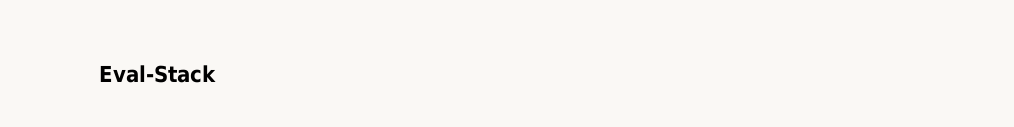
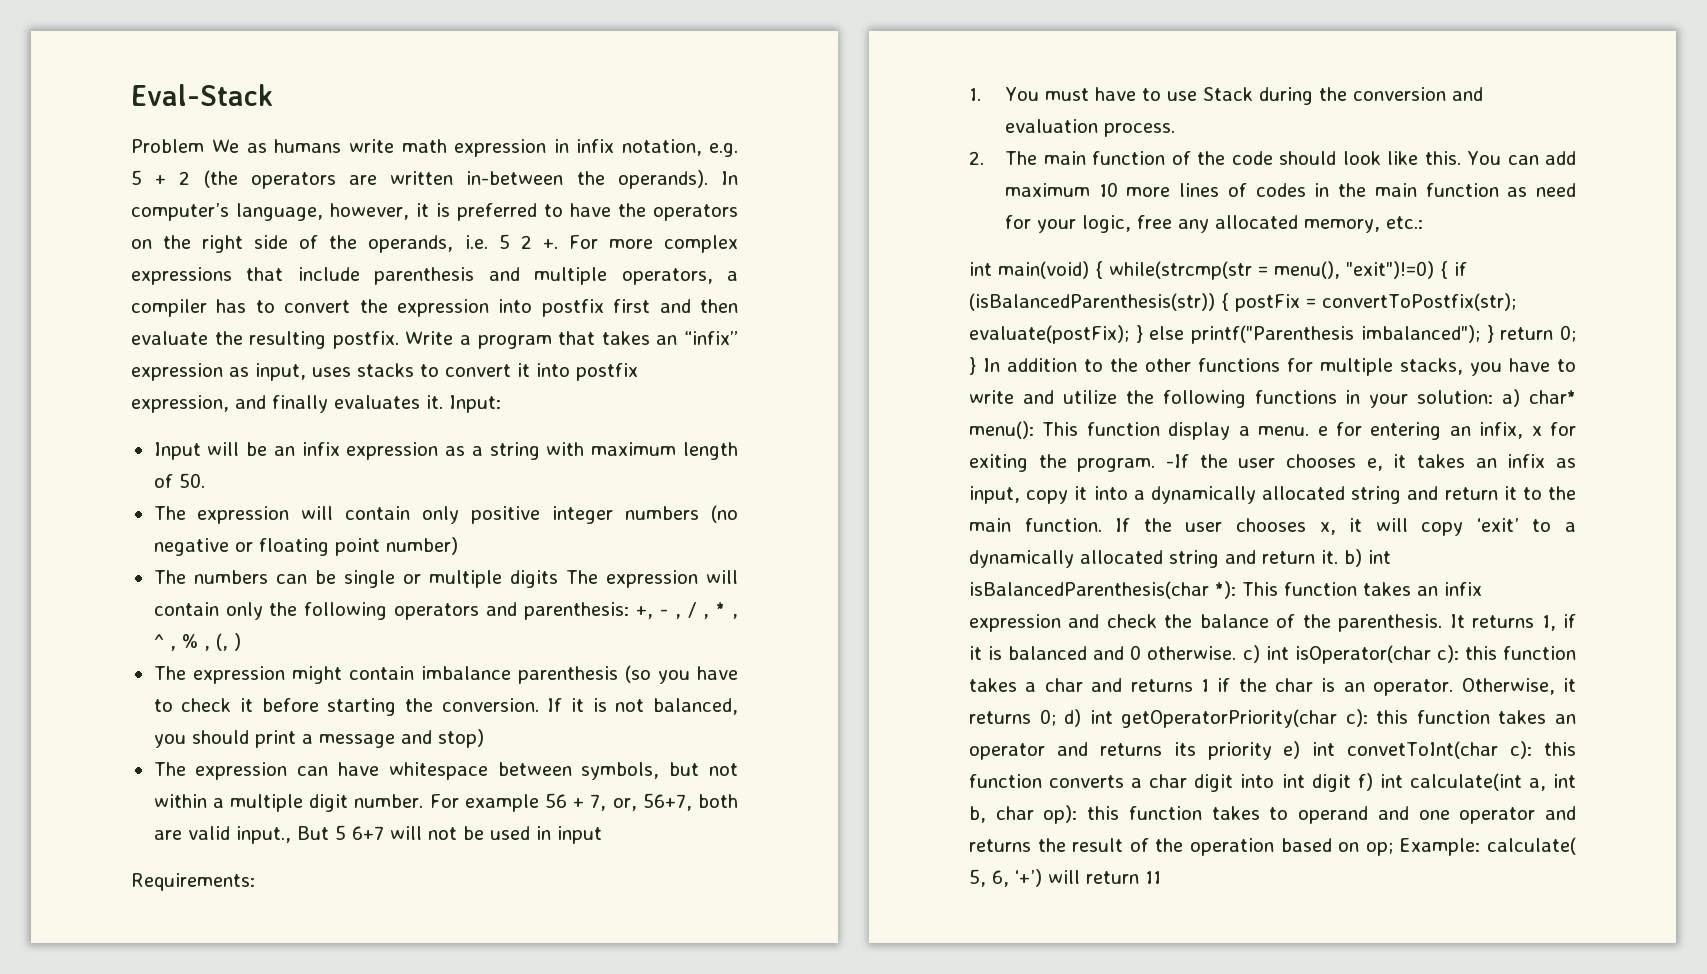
(216, 74) none -> [131,139,738,157] [131,170,738,189] [131,203,738,221] [131,234,739,253] [131,267,739,285] [131,299,738,317] [131,331,739,349] [131,363,638,381] [131,395,501,413] [153,442,738,460] [153,473,205,488] [153,505,738,524] [153,537,458,556] [153,570,739,588] [153,602,739,620] [153,633,241,651] [153,665,738,684] [153,698,738,716] [153,729,484,748] [153,762,738,780] [153,793,739,812] [153,825,602,844] [131,873,255,891] [969,87,1484,105] [1005,119,1176,137] [969,151,1576,165] [1005,182,1576,197] [1005,215,1424,233] [969,261,1467,280] [969,293,1516,312] [969,325,1576,344] [969,357,1576,376] [969,389,1576,408] [969,421,1576,440] [969,454,1576,472] [969,486,1576,504] [969,518,1576,536] [969,549,1391,568] [969,581,1482,599] [969,614,1576,632] [969,645,1576,664] [969,678,1576,696] [969,709,1576,728] [969,741,1576,760] [969,773,1576,792] [969,805,1576,824] [969,837,1576,856] [969,869,1161,887] // Problem We as humans write math expression in infix notation, e.g. 5 + 2 (the operators are written in-between the operands). In computer’s language, however, it is preferred to have the operators on the right side of the operands, i.e. 5 2 +. For more complex expressions that include parenthesis and multiple operators, a compiler has to convert the expression into postfix first and then evaluate the resulting postfix. Write a program that takes an “infix” expression as input, uses stacks to convert it into postfix expression, and finally evaluates it. Input: // Input will be an infix expression as a string with maximum length of 50. // The expression will contain only positive integer numbers (no negative or floating point number) // The numbers can be single or multiple digits The expression will contain only the following operators and parenthesis: +, - , / , * , ^ , % , (, ) // The expression might contain imbalance parenthesis (so you have to check it before starting the conversion. If it is not balanced, you should print a message and stop) // The expression can have whitespace between symbols, but not within a multiple digit number. For example 56 + 7, or, 56+7, both are valid input., But 5 6+7 will not be used in input // Requirements: // 1. You must have to use Stack during the conversion and evaluation process. // 2. The main function of the code should look like this. You can add maximum 10 more lines of codes in the main function as need for your logic, free any allocated memory, etc.: // int main(void) { while(strcmp(str = menu(), "exit")!=0) { if (isBalancedParenthesis(str)) { postFix = convertToPostfix(str); evaluate(postFix); } else printf("Parenthesis imbalanced"); } return 0; } In addition to the other functions for multiple stacks, you have to write and utilize the following functions in your solution: a) char* menu(): This function display a menu. e for entering an infix, x for exiting the program. -If the user chooses e, it takes an infix as input, copy it into a dynamically allocated string and return it to the main function. If the user chooses x, it will copy ‘exit’ to a dynamically allocated string and return it. b) int isBalancedParenthesis(char *): This function takes an infix expression and check the balance of the parenthesis. It returns 1, if it is balanced and 0 otherwise. c) int isOperator(char c): this function takes a char and returns 1 if the char is an operator. Otherwise, it returns 0; d) int getOperatorPriority(char c): this function takes an operator and returns its priority e) int convetToInt(char c): this function converts a char digit into int digit f) int calculate(int a, int b, char op): this function takes to operand and one operator and returns the result of the operation based on op; Example: calculate( 5, 6, ‘+’) will return 11

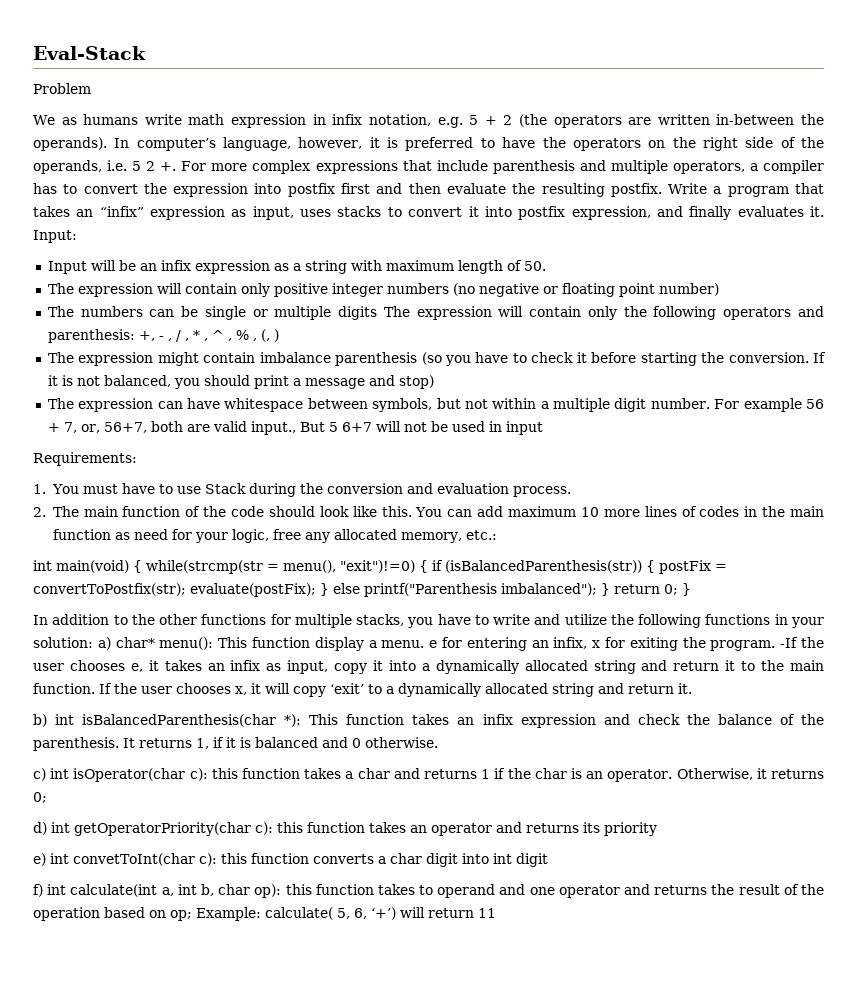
(204, 146) none -> (91, 88) //
(976, 366) none -> (691, 589) //
(1338, 557) none -> (692, 688) //
(1237, 653) none -> (438, 742) //
(1056, 717) none -> (47, 797) //
(1272, 751) none -> (657, 829) //
(1351, 783) none -> (548, 860) //

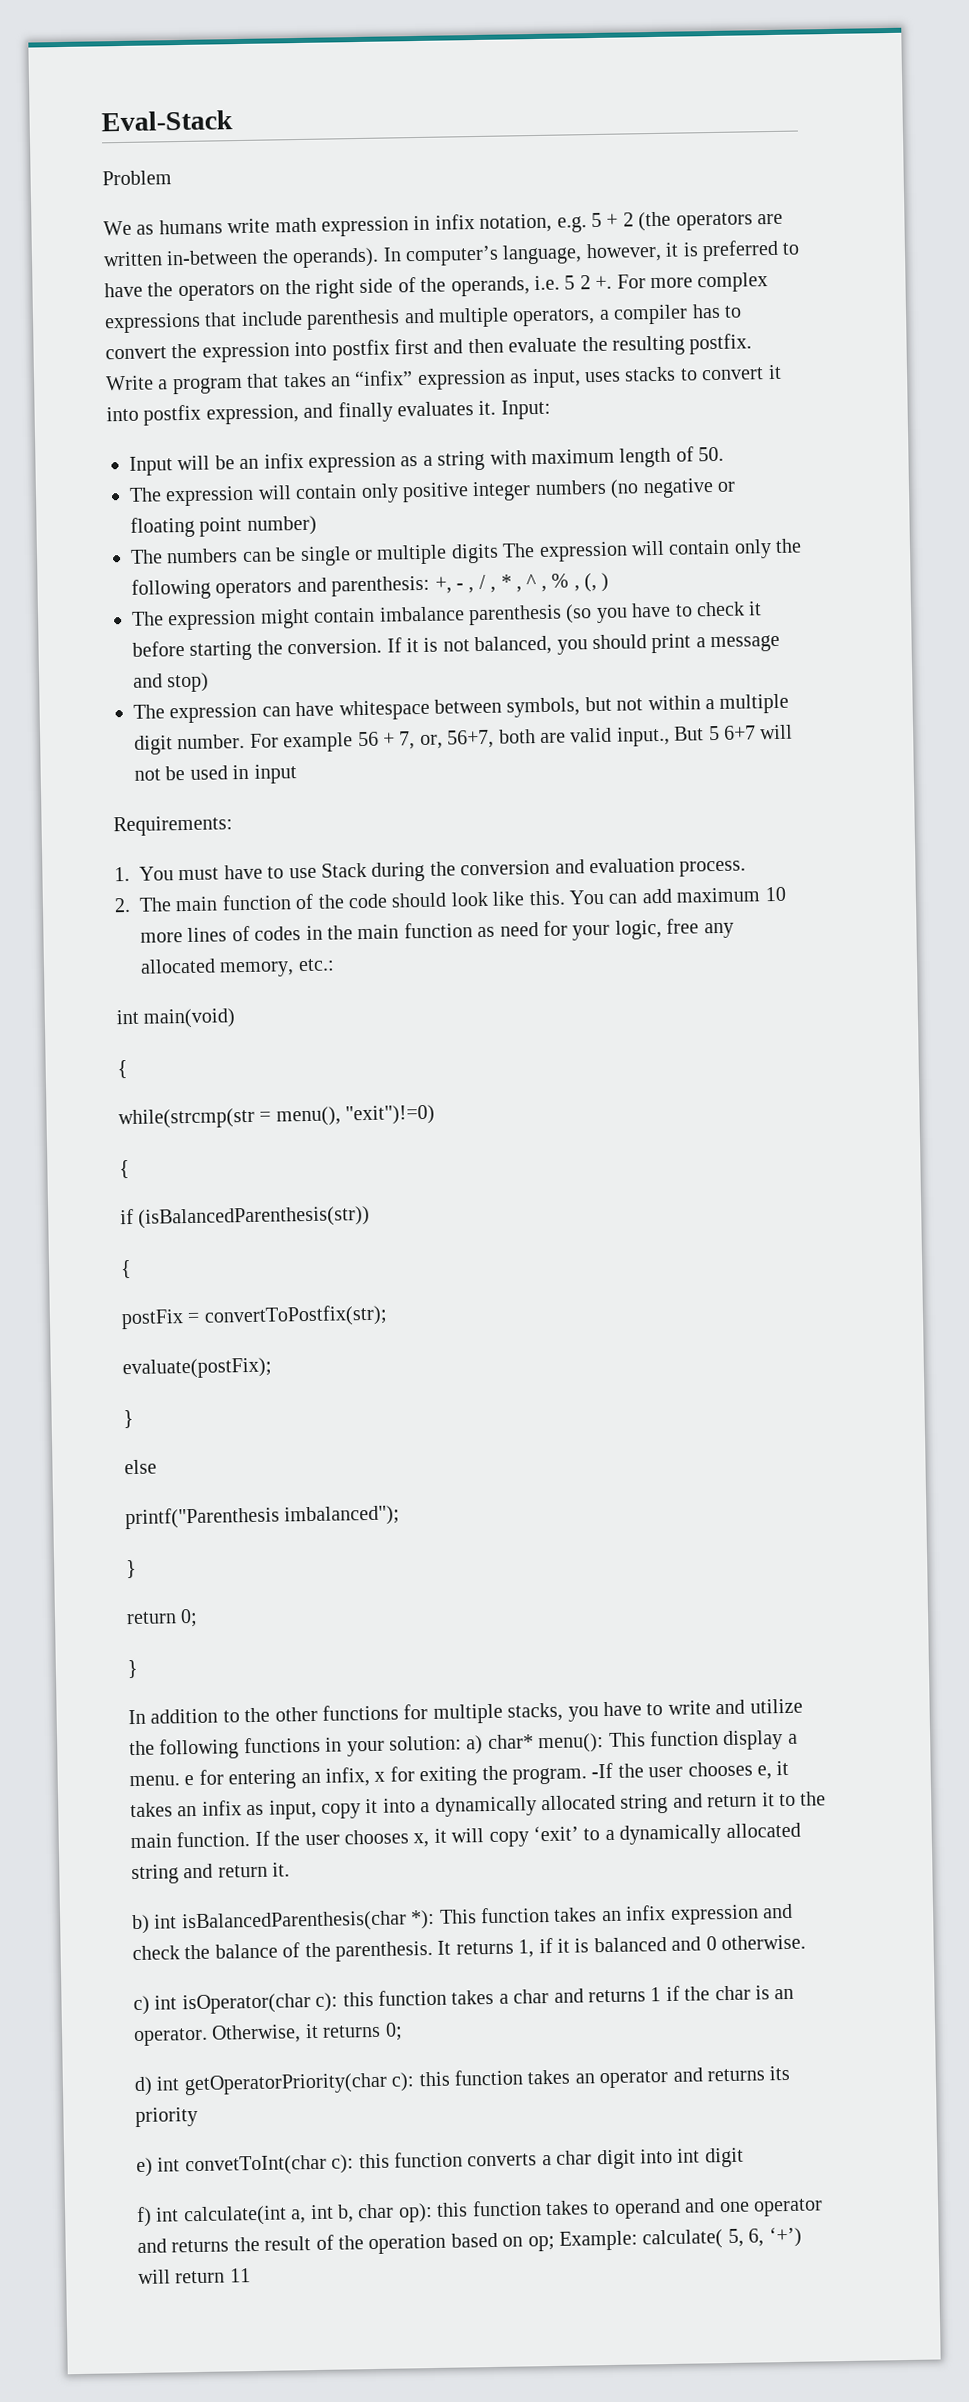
[133,560,142,573] { -> [117,1060,128,1079] // { //
[419,560,428,573] { -> [119,1160,130,1179] // { //
[646,560,655,573] { -> [120,1259,132,1279] // { //
(186, 589) none -> (388, 1316) //
[319,583,329,596] } -> [123,1409,134,1429] // } //
(360, 588) none -> (157, 1467) //
[600,583,610,596] } -> [126,1559,137,1579] // } //
(678, 589) none -> (199, 1618) //

